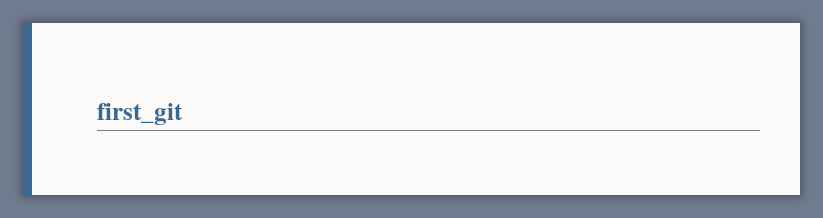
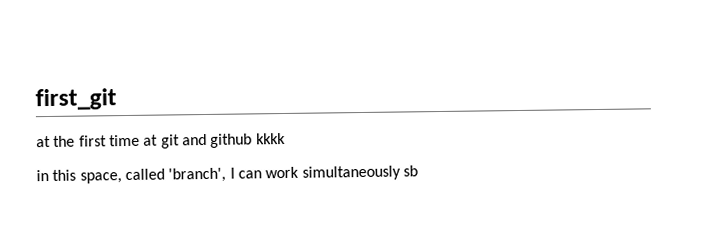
(183, 114) none -> [36,132,286,149] [36,165,418,184] // at the first time at git and github kkkk // in this space, called 'branch', I can work simultaneously sb

